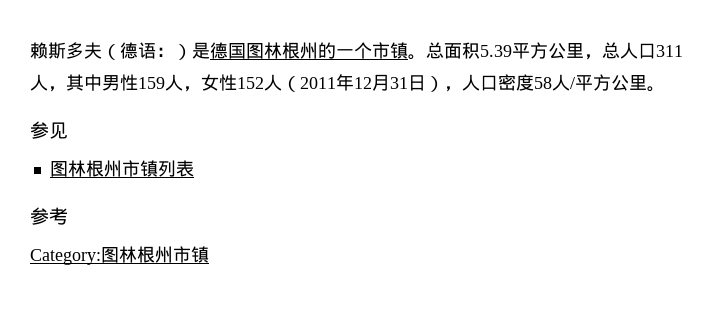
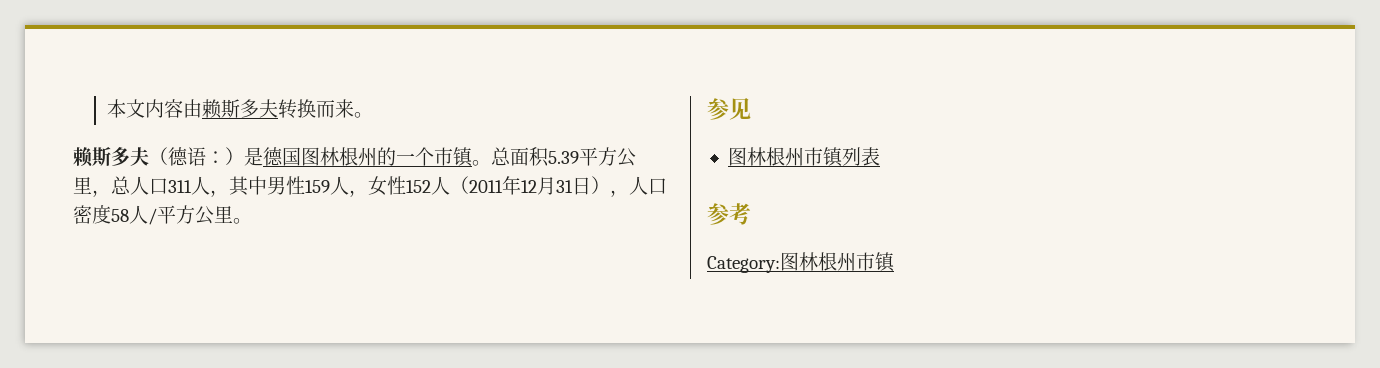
(30, 50) none -> [106,99,373,119] 本文内容由赖斯多夫转换而来。 //

